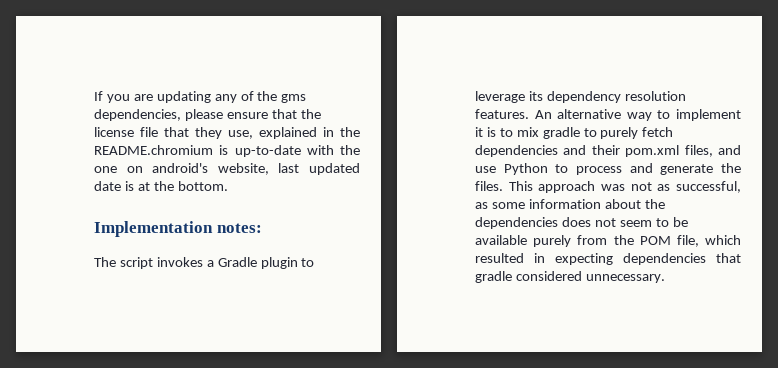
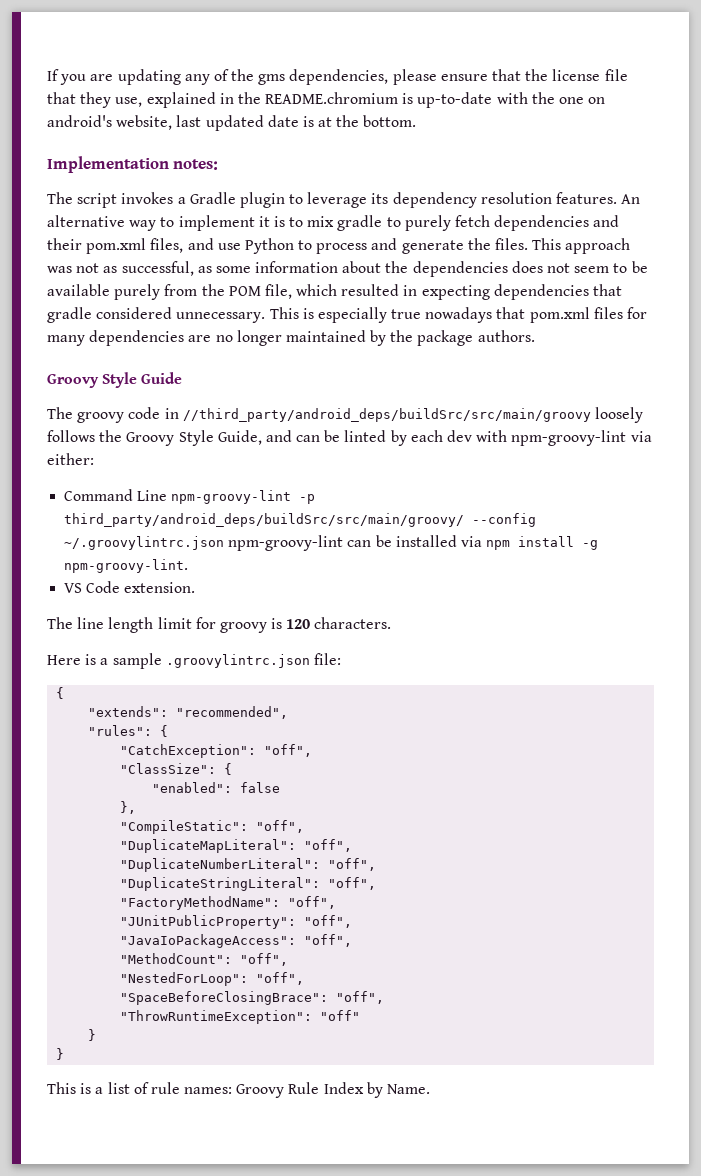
(665, 278) none -> [269,307,648,323] [47,330,535,346] [47,372,183,388] [47,407,643,423] [47,430,652,446] [47,453,94,465] [64,489,316,504] [64,513,537,527] [64,535,599,551] [64,559,189,573] [64,581,196,593] [47,617,392,633] [47,653,341,669] [56,687,65,699] [88,706,289,719] [88,725,169,737] [120,744,313,758] [120,763,233,775] [152,782,281,793] [120,801,137,814] [120,820,305,834] [120,839,353,853] [120,858,377,872] [120,877,377,891] [120,896,337,910] [120,915,353,929] [120,934,353,948] [120,953,289,966] [120,972,305,986] [120,991,385,1005] [120,1010,361,1024] [88,1029,97,1041] [56,1048,65,1060] [47,1082,431,1098] This is especially true nowadays that pom.xml files for many dependencies are no longer maintained by the package authors. // Groovy Style Guide // The groovy code in //third_party/android_deps/buildSrc/src/main/groovy loosely follows the Groovy Style Guide, and can be linted by each dev with npm-groovy-lint via either: // Command Line npm-groovy-lint -p third_party/android_deps/buildSrc/src/main/groovy/ --config ~/.groovylintrc.json npm-groovy-lint can be installed via npm install -g npm-groovy-lint. // VS Code extension. // The line length limit for groovy is 120 characters. // Here is a sample .groovylintrc.json file: // { // "extends": "recommended", // "rules": { // "CatchException": "off", // "ClassSize": { // "enabled": false // }, // "CompileStatic": "off", // "DuplicateMapLiteral": "off", // "DuplicateNumberLiteral": "off", // "DuplicateStringLiteral": "off", // "FactoryMethodName": "off", // "JUnitPublicProperty": "off", // "JavaIoPackageAccess": "off", // "MethodCount": "off", // "NestedForLoop": "off", // "SpaceBeforeClosingBrace": "off", // "ThrowRuntimeException": "off" // } // } // This is a list of rule names: Groovy Rule Index by Name.

